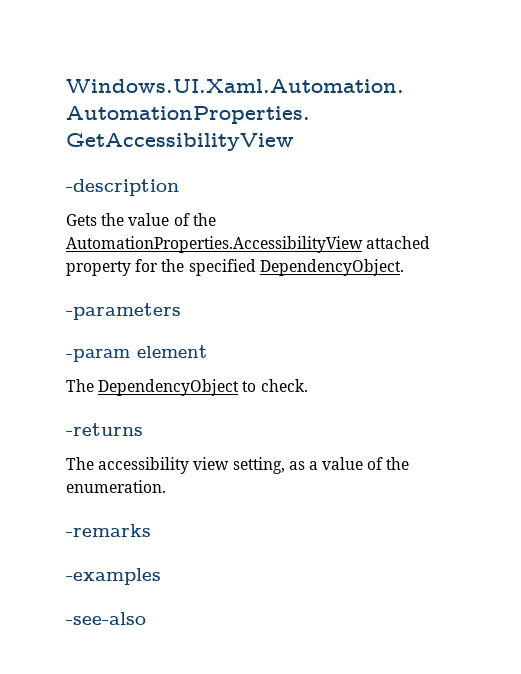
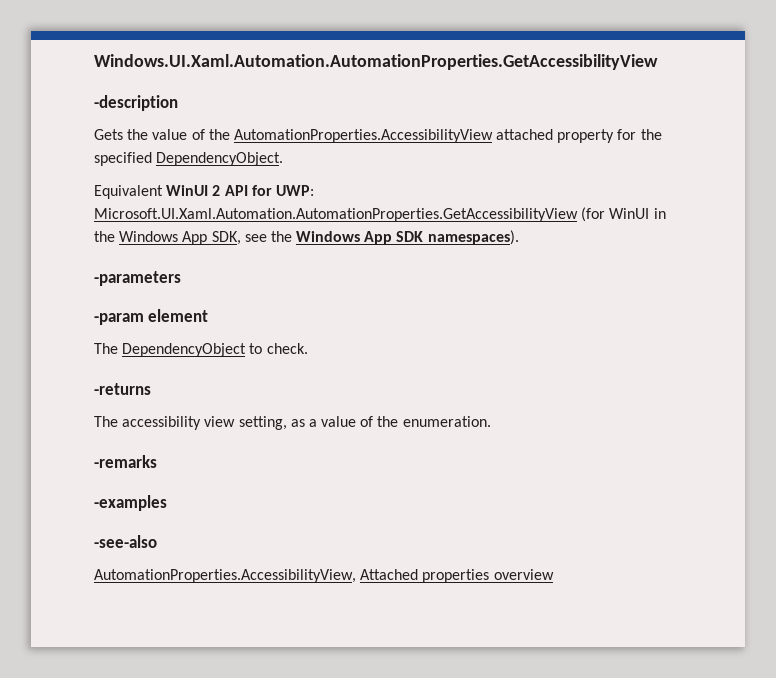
(404, 267) none -> [94,185,314,199] [94,207,666,222] [94,230,519,245] // Equivalent WinUI 2 API for UWP: Microsoft.UI.Xaml.Automation.AutomationProperties.GetAccessibilityView (for WinUI in the Windows App SDK, see the Windows App SDK namespaces).
(146, 618) none -> [94,569,554,583] // AutomationProperties.AccessibilityView, Attached properties overview

